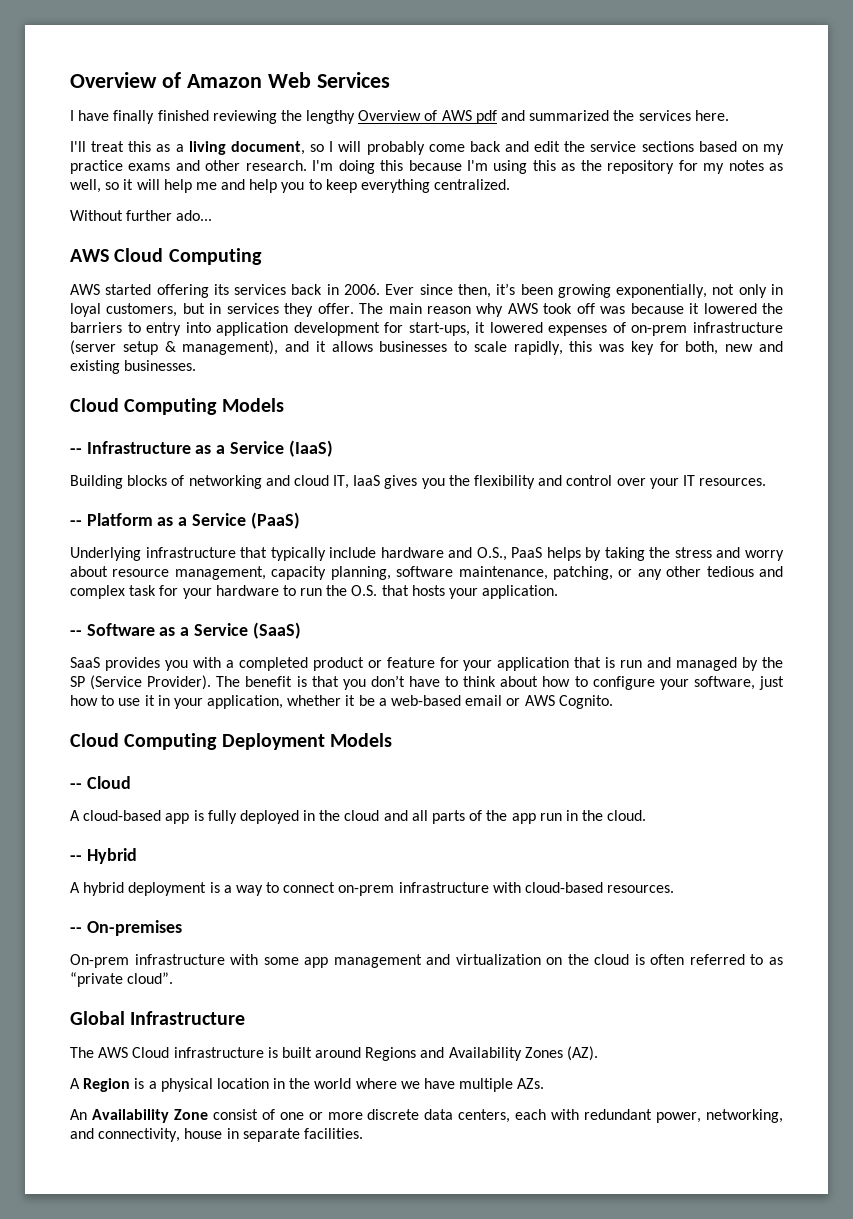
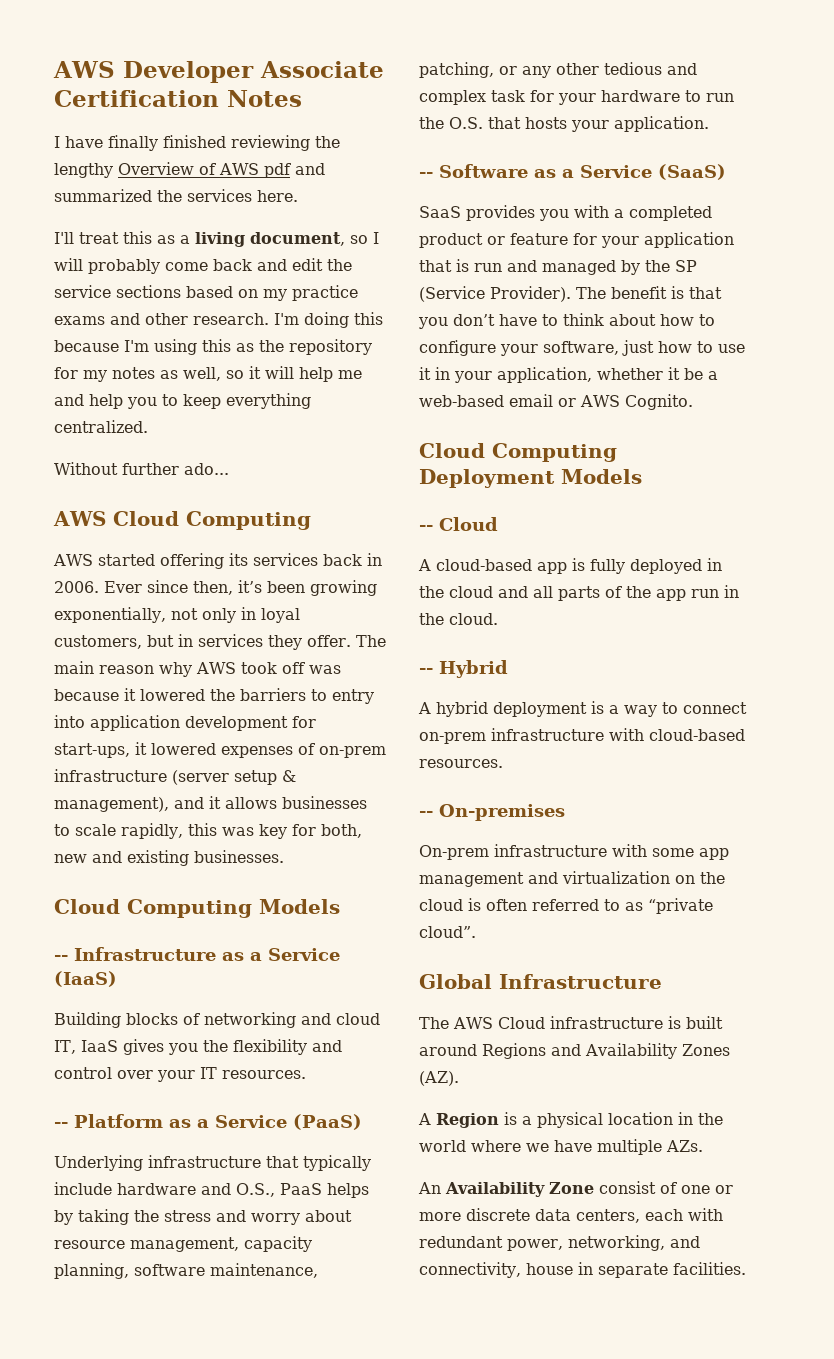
[70,72,390,88] Overview of Amazon Web Services -> [53,61,384,83] [54,90,302,107] AWS Developer Associate Certification Notes

